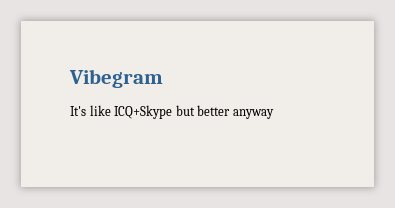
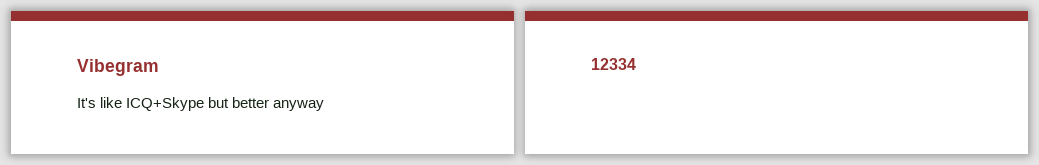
(274, 114) none -> [591,58,636,70] // 12334

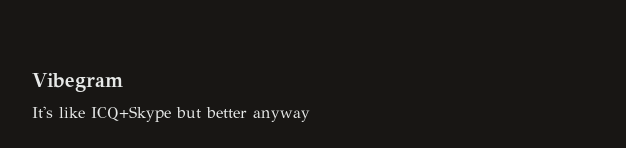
[591,58,636,70] // 12334 -> (310, 116) none

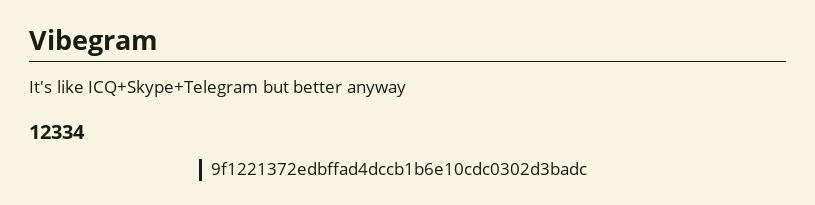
[91,106,171,122] ICQ+Skype -> [88,80,259,97] ICQ+Skype+Telegram
(310, 116) none -> [29,125,85,139] [210,162,587,175] // 12334 // 9f1221372edbffad4dccb1b6e10cdc0302d3badc

